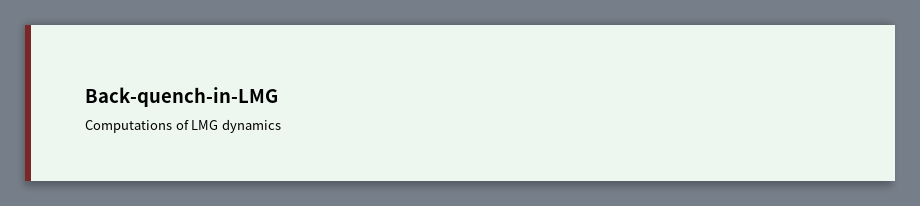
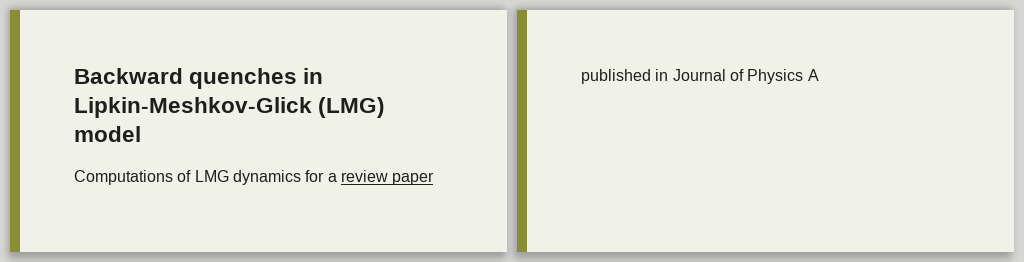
[85,87,278,107] [85,119,281,133] Back-quench-in-LMG // Computations of LMG dynamics -> [74,68,324,89] [74,97,386,118] [74,126,141,142] [74,170,435,185] [581,69,819,84] Backward quenches in Lipkin-Meshkov-Glick (LMG) model // Computations of LMG dynamics for a review paper published in Journal of Physics A

